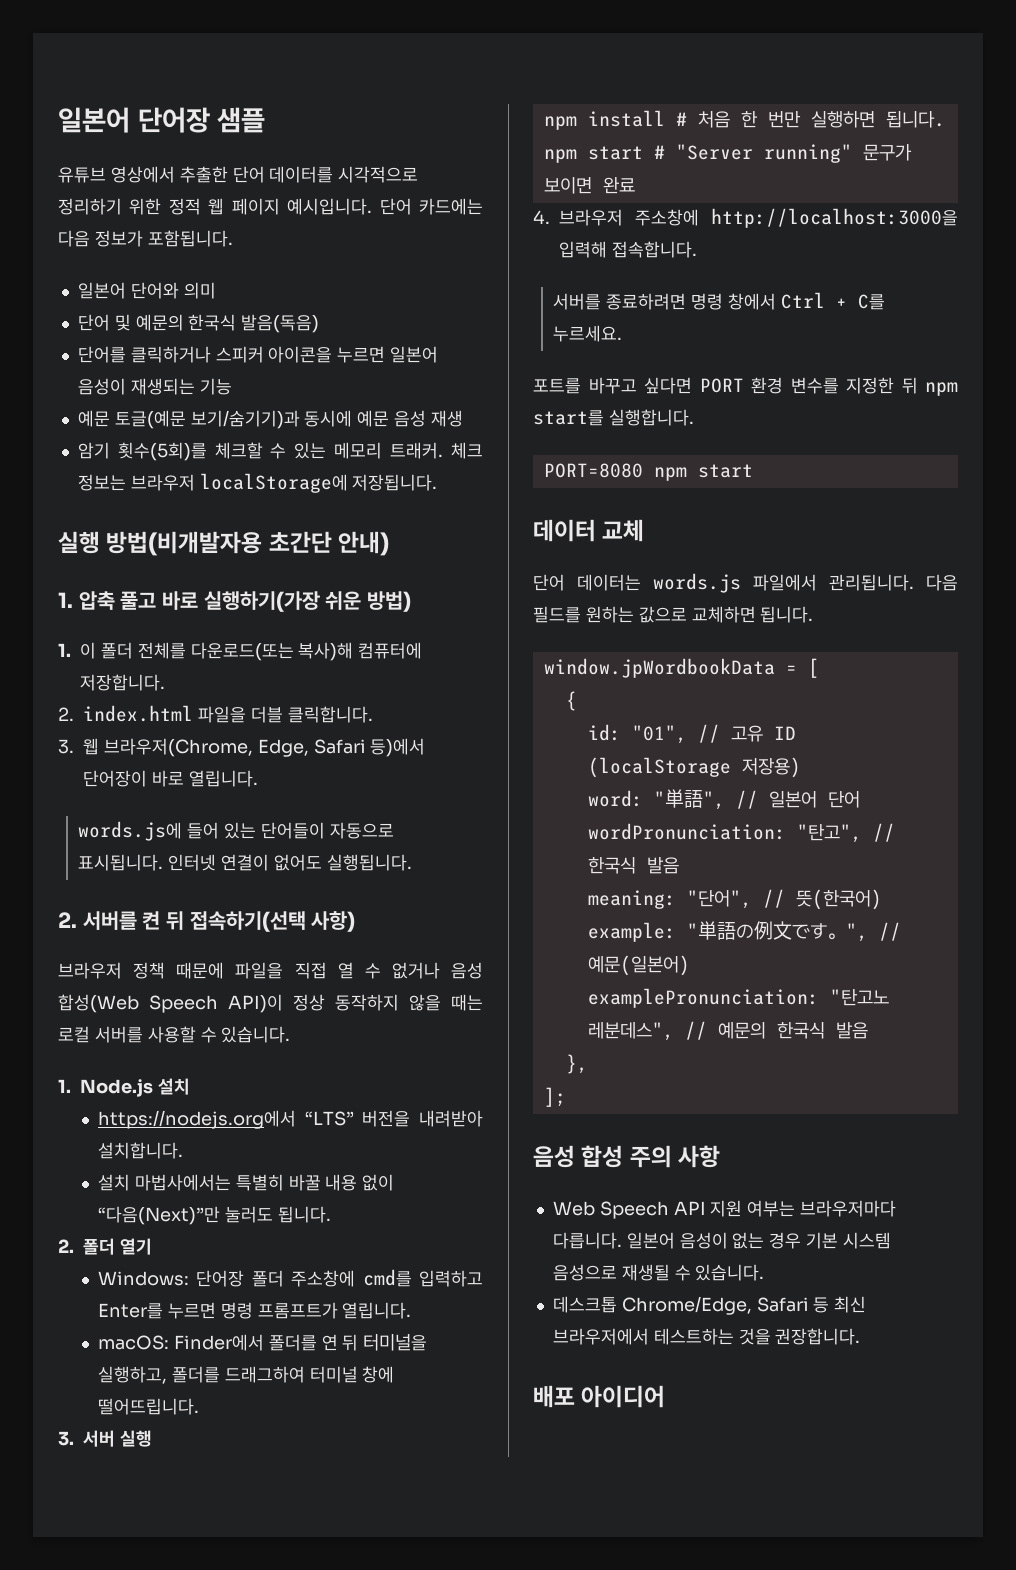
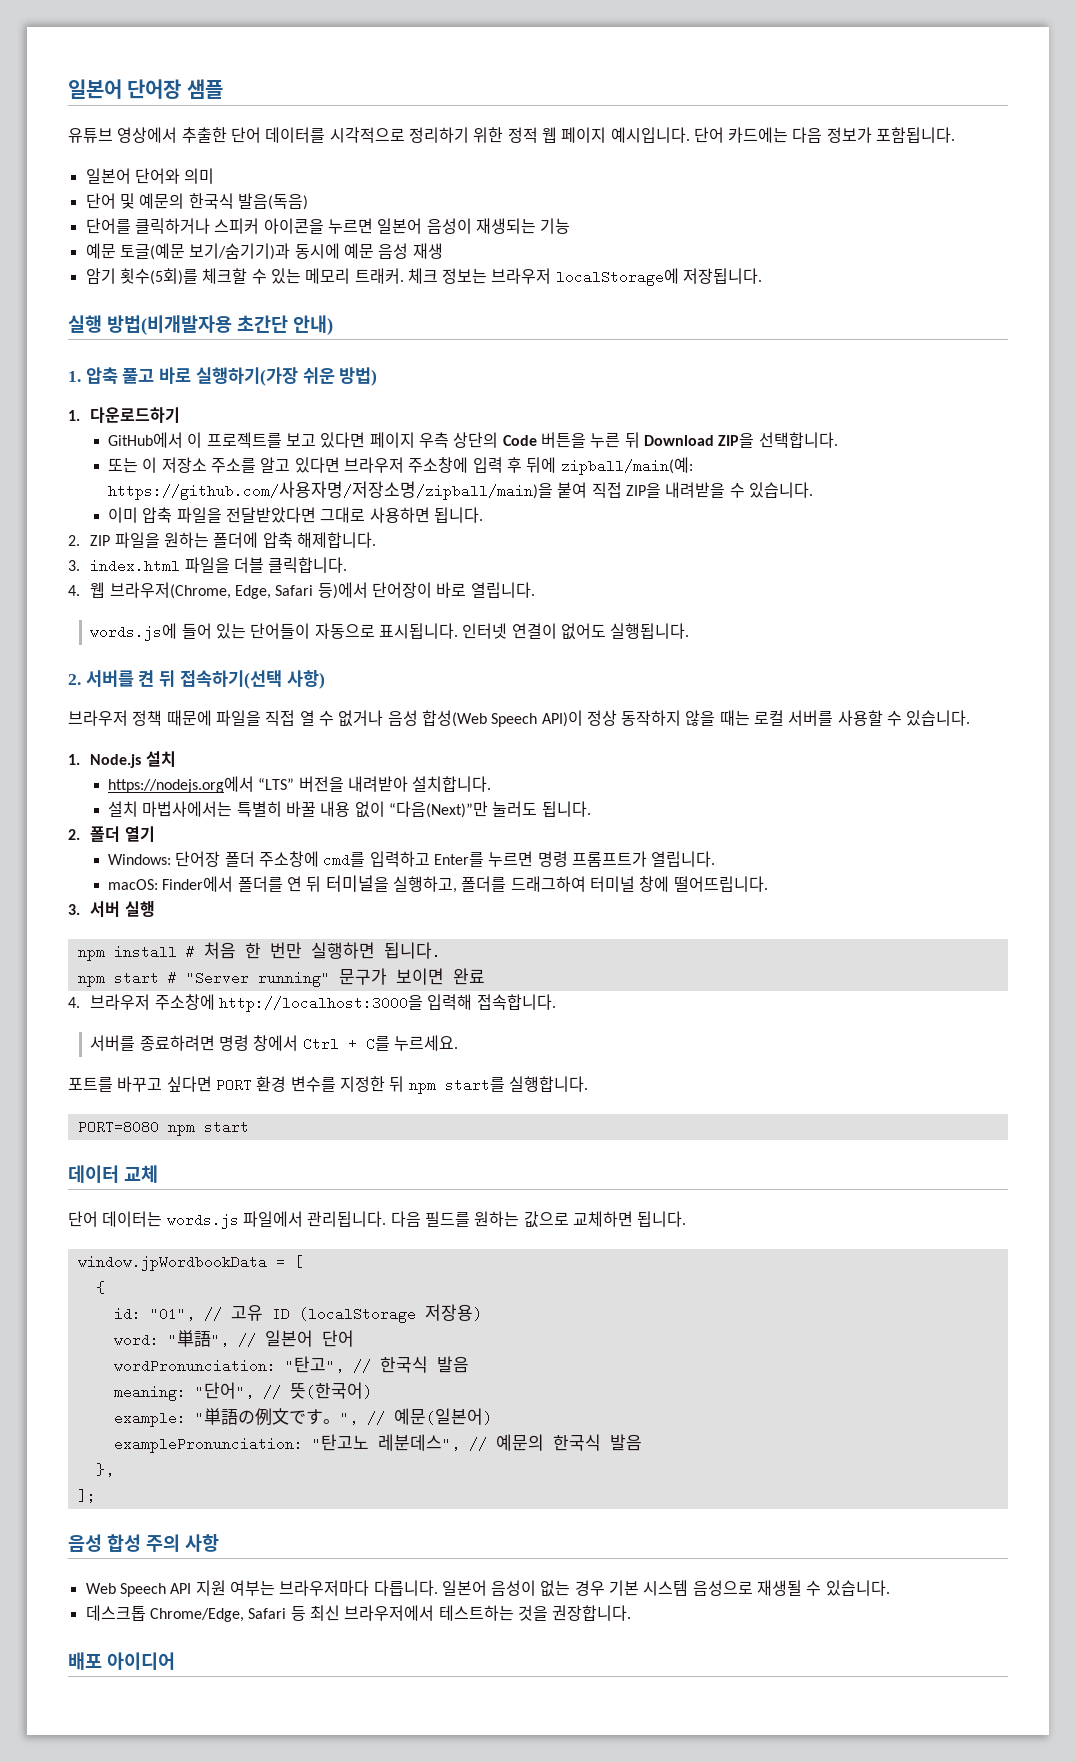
[80,642,423,661] [80,674,165,691] [58,707,74,721] 이 폴더 전체를 다운로드(또는 복사)해 컴퓨터에 저장합니다. // 2. -> [90,407,181,423] [108,432,838,448] [108,457,693,475] [108,481,813,500] [108,507,483,523] [68,532,377,548] [68,560,80,571] 다운로드하기 // GitHub에서 이 프로젝트를 보고 있다면 페이지 우측 상단의 Code 버튼을 누른 뒤 Download ZIP을 선택합니다. // 또는 이 저장소 주소를 알고 있다면 브라우저 주소창에 입력 후 뒤에 zipball/main(예: https://github.com/사용자명/저장소명/zipball/main)을 붙여 직접 ZIP을 내려받을 수 있습니다. // 이미 압축 파일을 전달받았다면 그대로 사용하면 됩니다. // 2. ZIP 파일을 원하는 폴더에 압축 해제합니다. // 3.
[58,739,74,754] 3. -> [68,585,80,596] 4.

